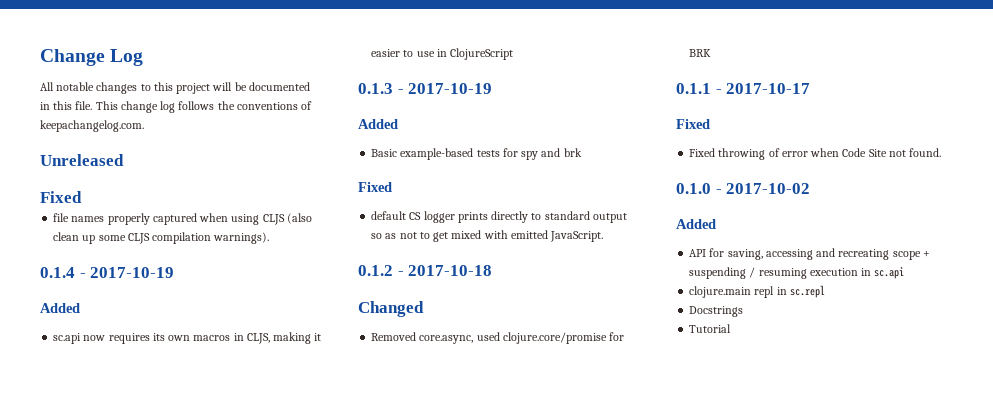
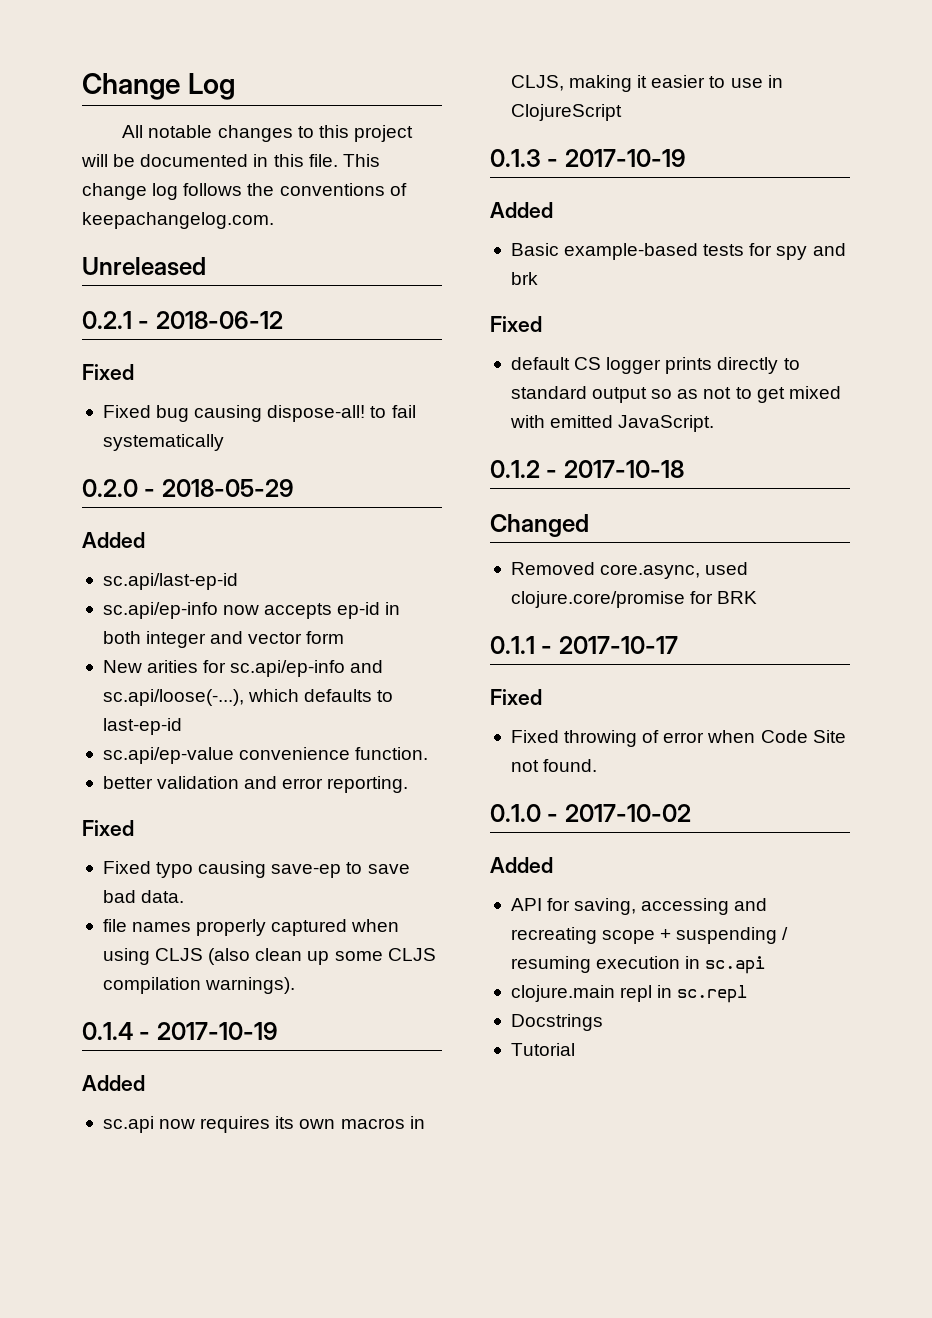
[40,191,82,203] Fixed -> [82,311,283,329] [82,364,134,380] [102,405,416,422] [102,434,224,451] [82,479,294,497] [82,532,145,548] [102,573,238,590] [102,602,401,619] [102,631,345,648] [102,660,384,677] [102,689,394,706] [102,718,182,735] [102,747,429,764] [102,776,409,793] [82,820,134,836] [102,861,410,878] [102,890,185,903] 0.2.1 - 2018-06-12 // Fixed // Fixed bug causing dispose-all! to fail systematically // 0.2.0 - 2018-05-29 // Added // sc.api/last-ep-id // sc.api/ep-info now accepts ep-id in both integer and vector form // New arities for sc.api/ep-info and sc.api/loose(-...), which defaults to last-ep-id // sc.api/ep-value convenience function. // better validation and error reporting. // Fixed // Fixed typo causing save-ep to save bad data.

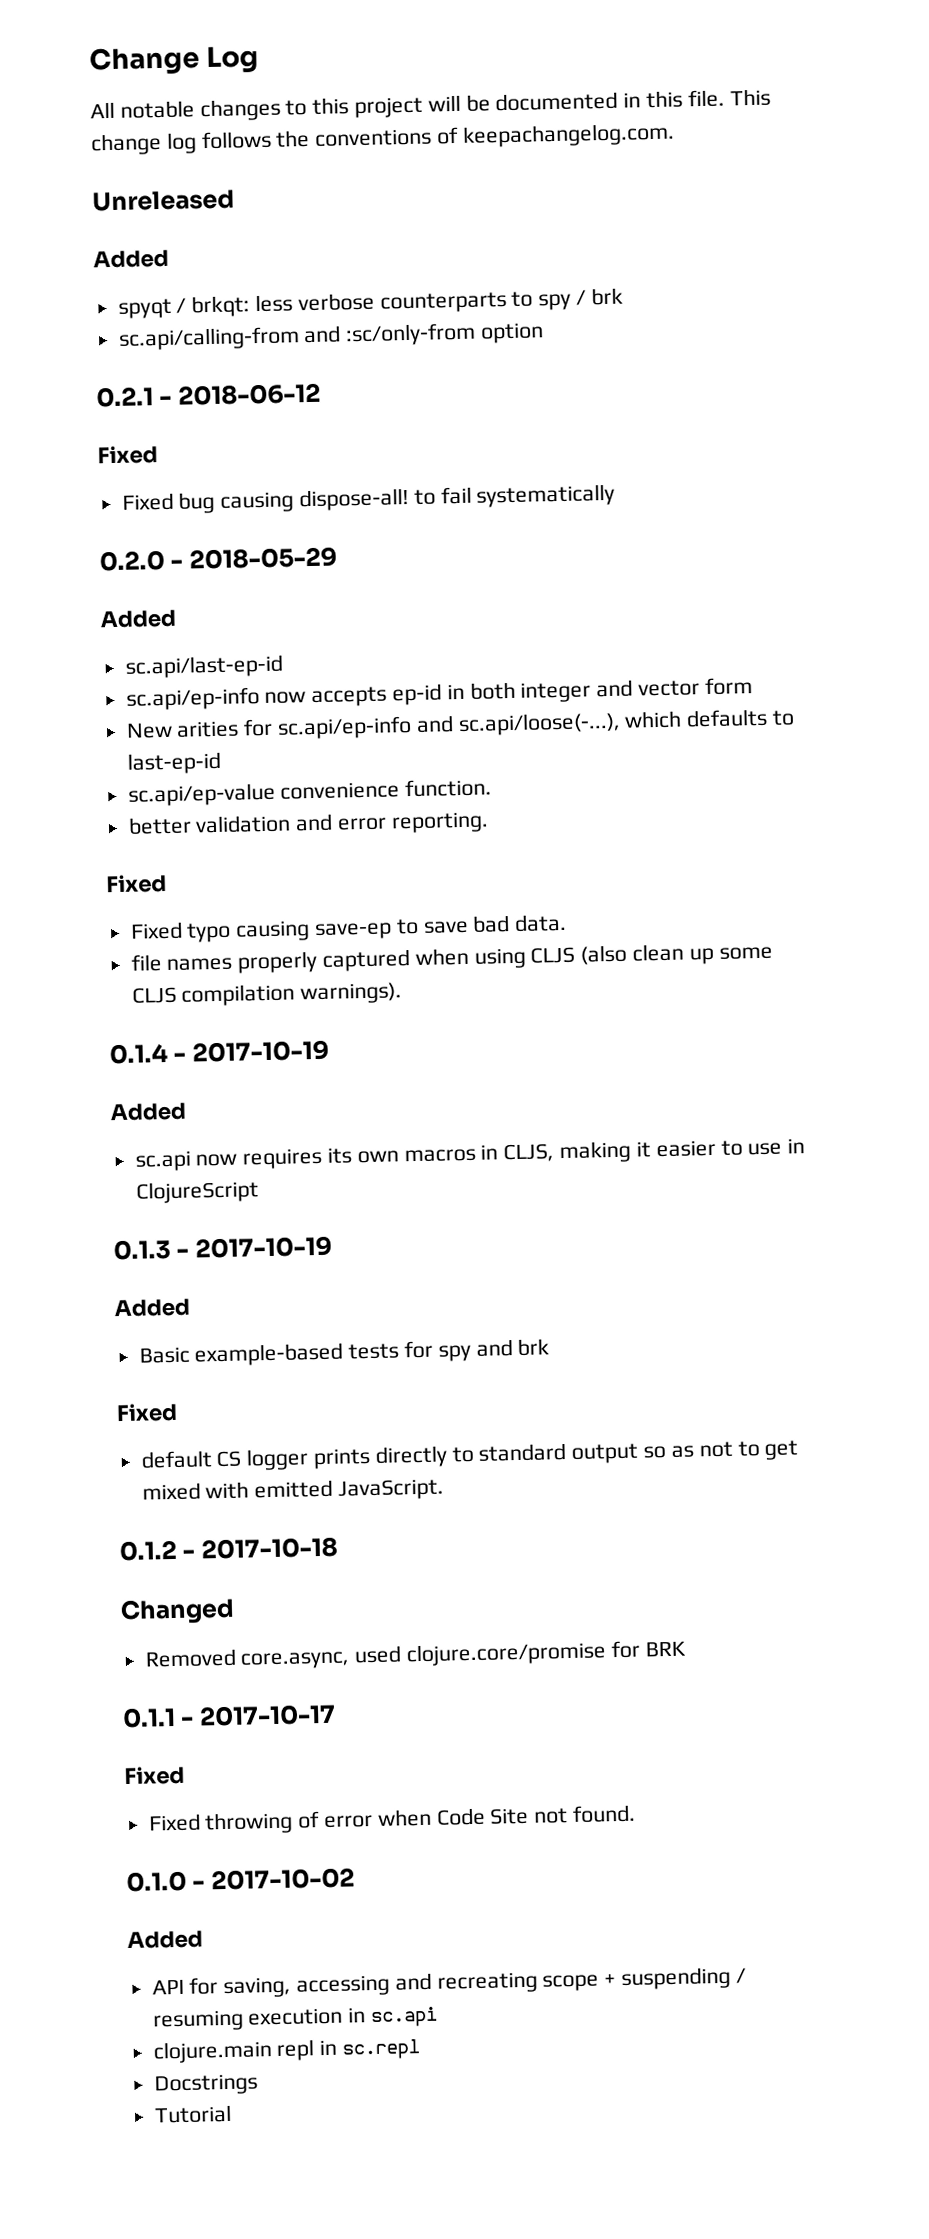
(206, 266) none -> [93,249,169,269] [117,287,623,319] [117,322,545,351] // Added // spyqt / brkqt: less verbose counterparts to spy / brk // sc.api/calling-from and :sc/only-from option

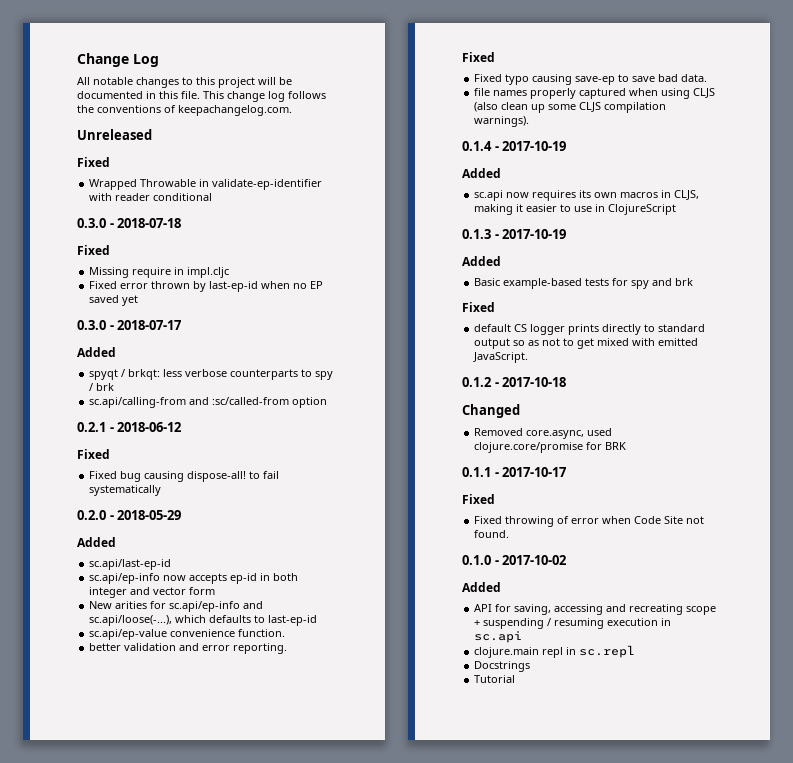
(235, 200) none -> [77,157,110,167] [89,179,323,190] [89,193,213,201] [77,218,182,228] [77,245,110,255] [89,267,230,278] [89,281,324,292] [89,295,139,306] [77,320,182,330] // Fixed // Wrapped Throwable in validate-ep-identifier with reader conditional // 0.3.0 - 2018-07-18 // Fixed // Missing require in impl.cljc // Fixed error thrown by last-ep-id when no EP saved yet // 0.3.0 - 2018-07-17
[345,322,477,347] :sc/only-from -> [212,397,290,405] :sc/called-from

